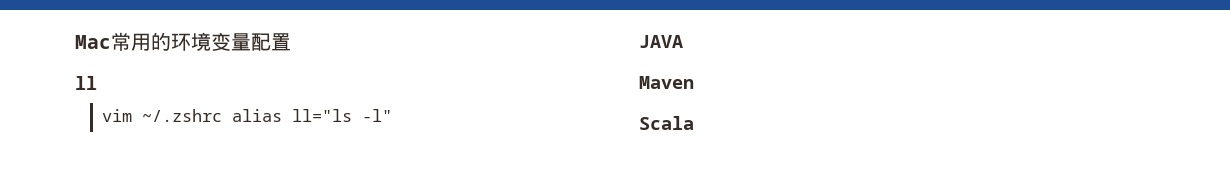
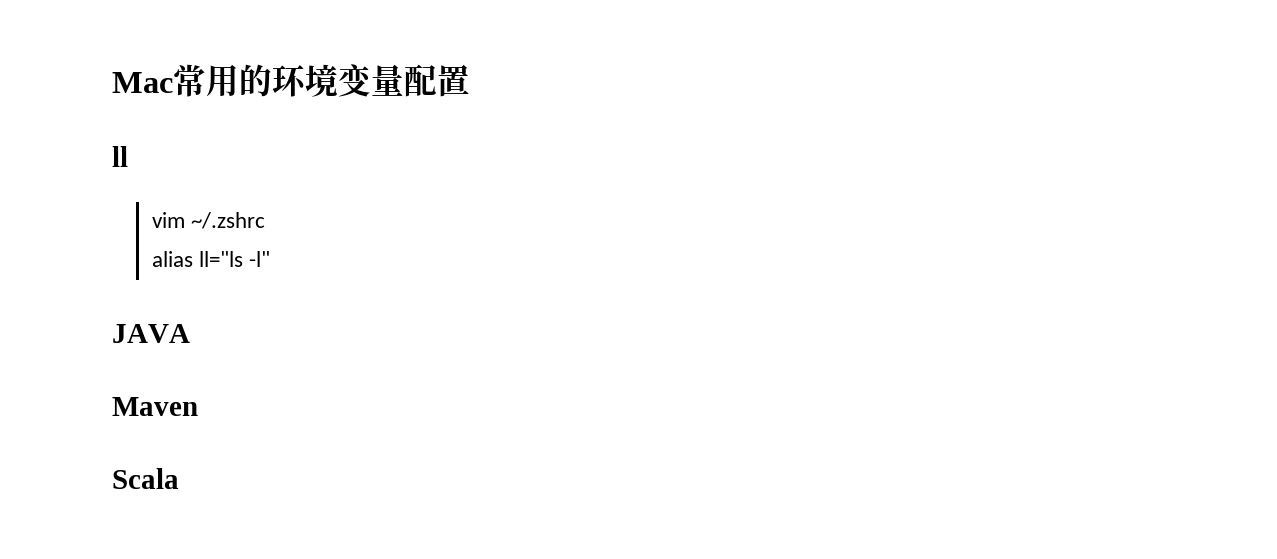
(223, 115) none -> (266, 220) //

